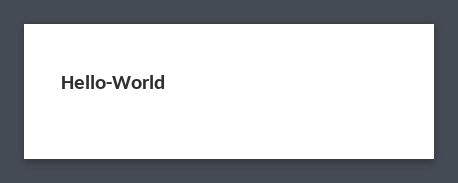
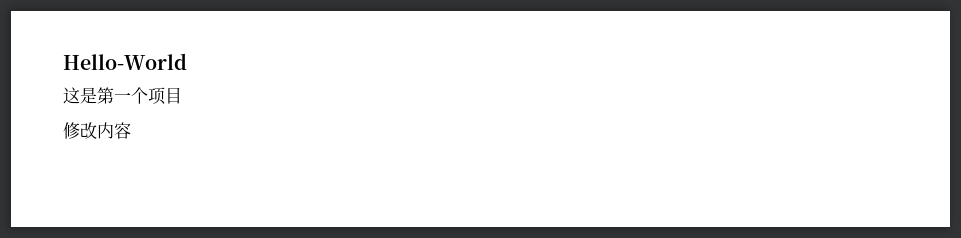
(165, 82) none -> [63,87,182,105] [63,122,131,139] // 这是第一个项目 // 修改内容

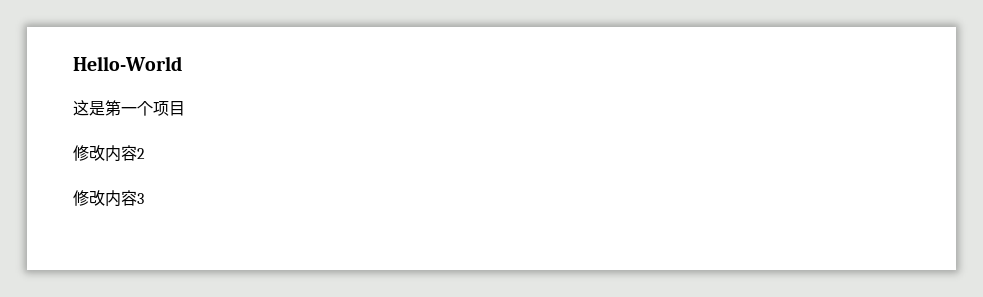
(131, 130) none -> [137,148,145,159] [73,190,144,207] 2 // 修改内容3

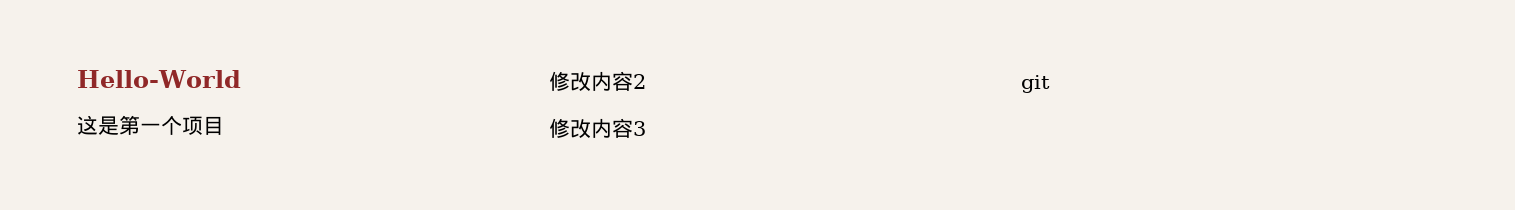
(144, 198) none -> [1021,75,1050,93] // git

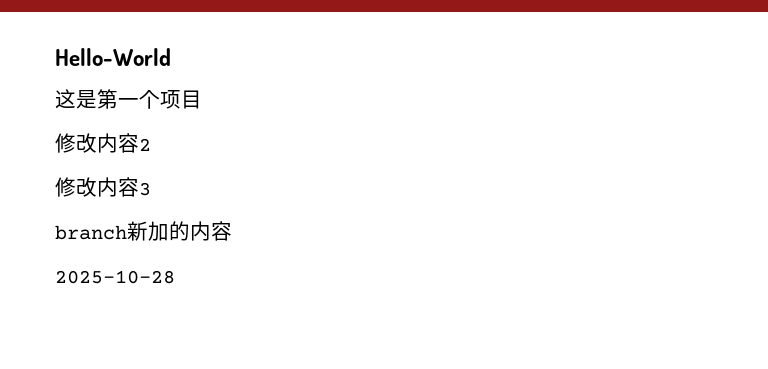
[1021,75,1050,93] git -> [55,221,232,241] [55,270,175,284] branch新加的内容 // 2025-10-28

